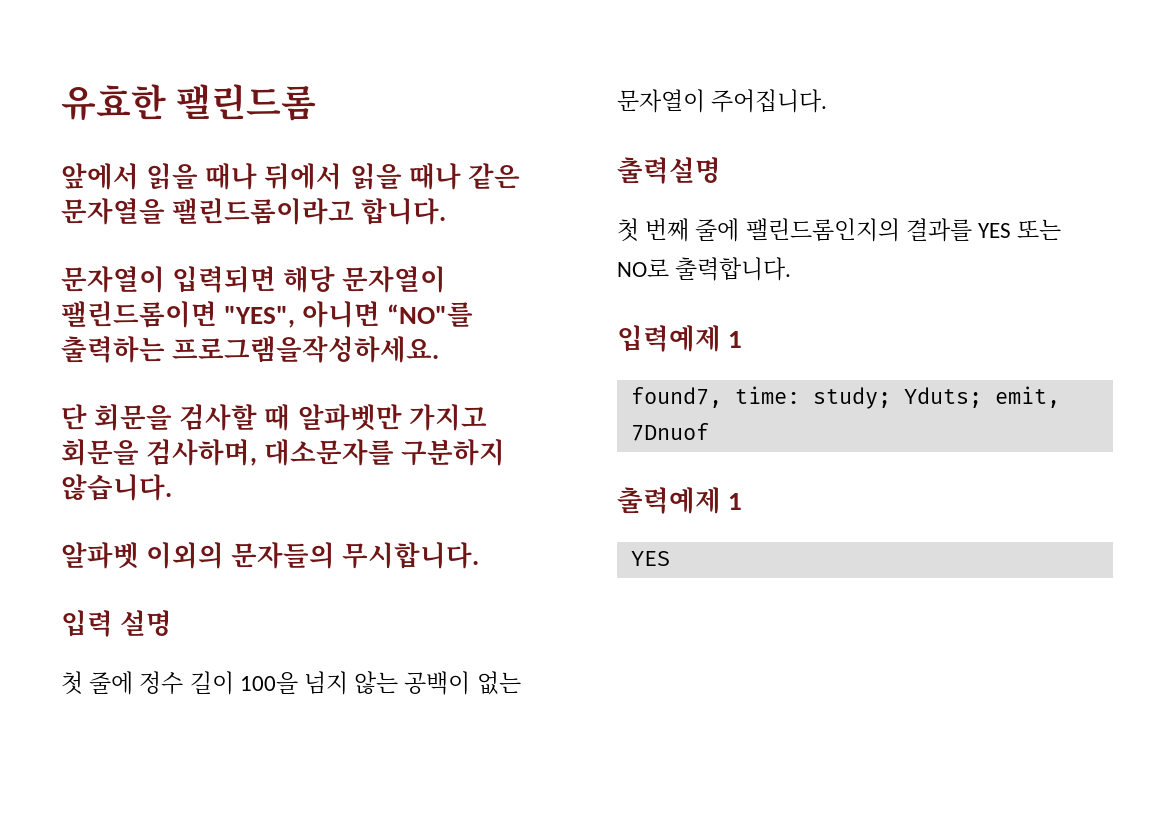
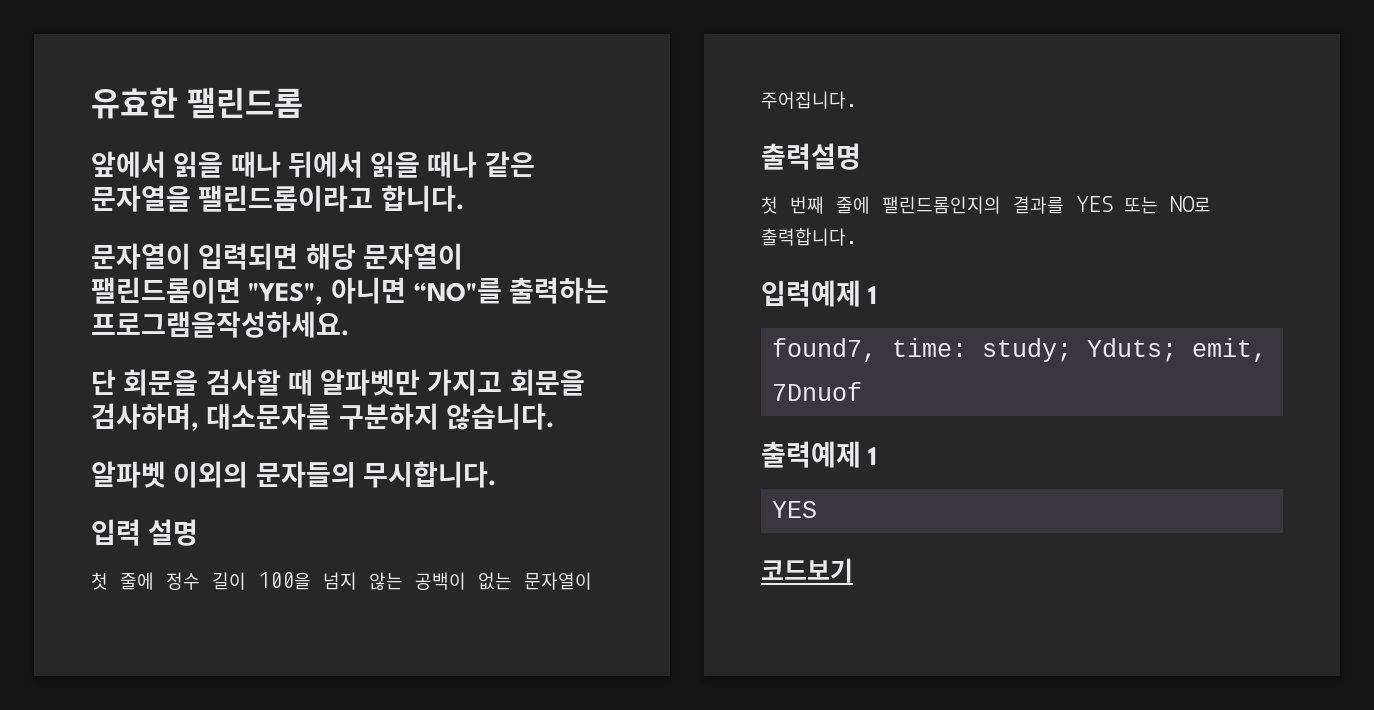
(670, 558) none -> [761,558,853,583] // 코드보기

